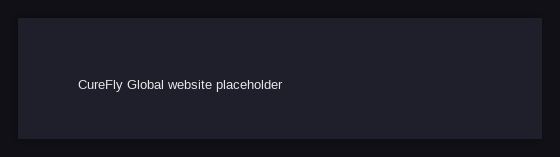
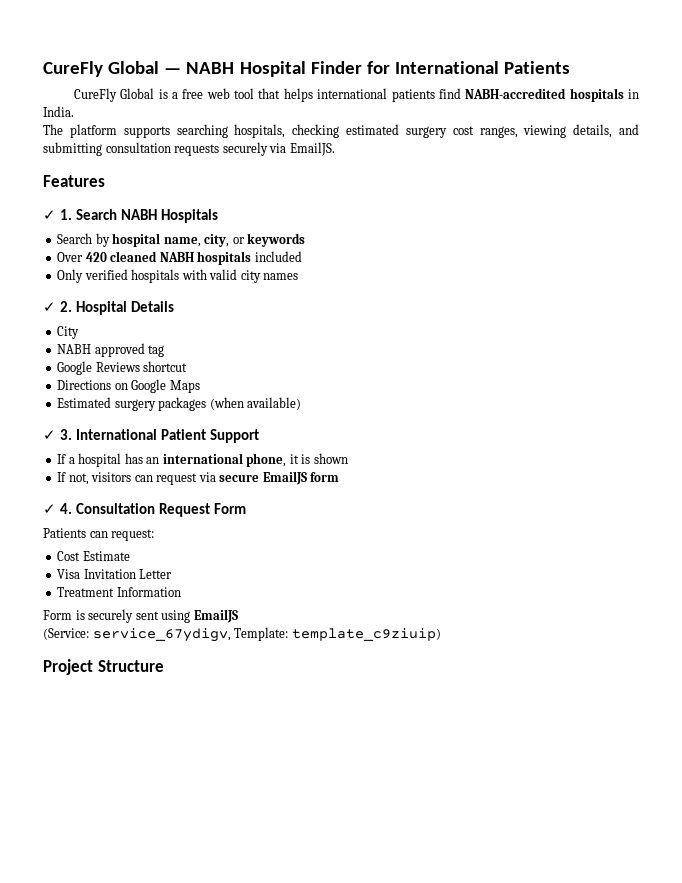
[78,80,283,92] CureFly Global website placeholder -> [43,61,571,77] [73,88,639,102] [43,106,74,117] [43,124,639,138] [43,142,335,156] [43,175,105,187] [43,209,219,223] [57,233,306,247] [57,251,302,265] [57,269,299,283] [43,301,175,315] [57,326,80,339] [57,343,165,357] [57,361,188,375] [57,379,200,393] [57,397,302,411] [43,429,260,443] [57,453,348,467] [57,471,340,485] [43,503,247,517] [43,528,155,541] [57,551,130,561] [57,569,173,579] [57,587,181,597] [43,609,238,623] [43,627,441,642] [43,659,164,675] CureFly Global — NABH Hospital Finder for International Patients // CureFly Global is a free web tool that helps international patients find NABH-accredited hospitals in India. // The platform supports searching hospitals, checking estimated surgery cost ranges, viewing details, and submitting consultation requests securely via EmailJS. // Features // ✓ 1. Search NABH Hospitals // Search by hospital name, city, or keywords // Over 420 cleaned NABH hospitals included // Only verified hospitals with valid city names // ✓ 2. Hospital Details // City // NABH approved tag // Google Reviews shortcut // Directions on Google Maps // Estimated surgery packages (when available) // ✓ 3. International Patient Support // If a hospital has an international phone, it is shown // If not, visitors can request via secure EmailJS form // ✓ 4. Consultation Request Form // Patients can request: // Cost Estimate // Visa Invitation Letter // Treatment Information // Form is securely sent using EmailJS // (Service: service_67ydigv, Template: template_c9ziuip) // Project Structure

